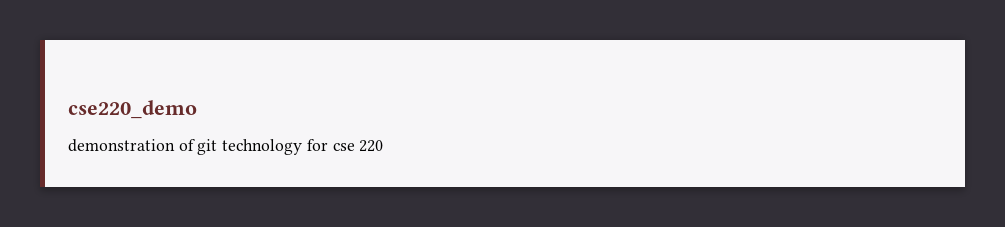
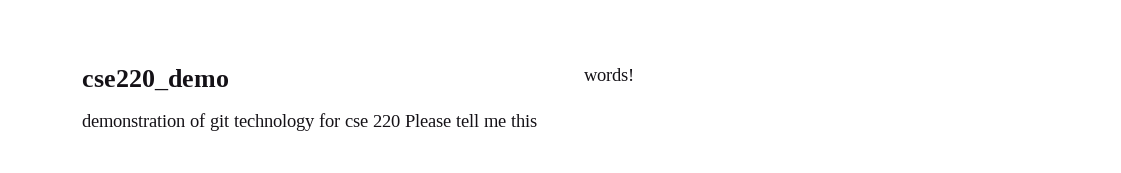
(384, 146) none -> [405,114,537,127] [584,68,634,81] Please tell me this words!

